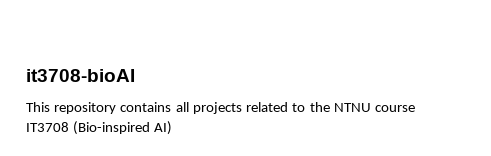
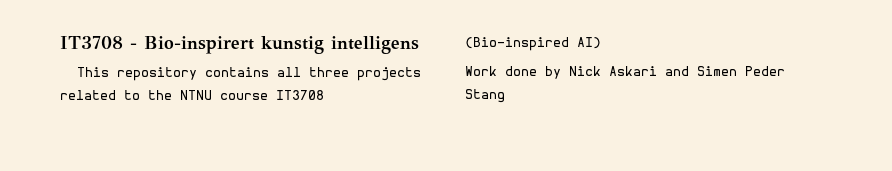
[26,69,135,82] it3708-bioAI -> [60,36,419,54] IT3708 - Bio-inspirert kunstig intelligens
(189, 107) none -> [309,67,350,77] three
(172, 128) none -> [465,66,785,79] [465,89,505,103] // Work done by Nick Askari and Simen Peder Stang

